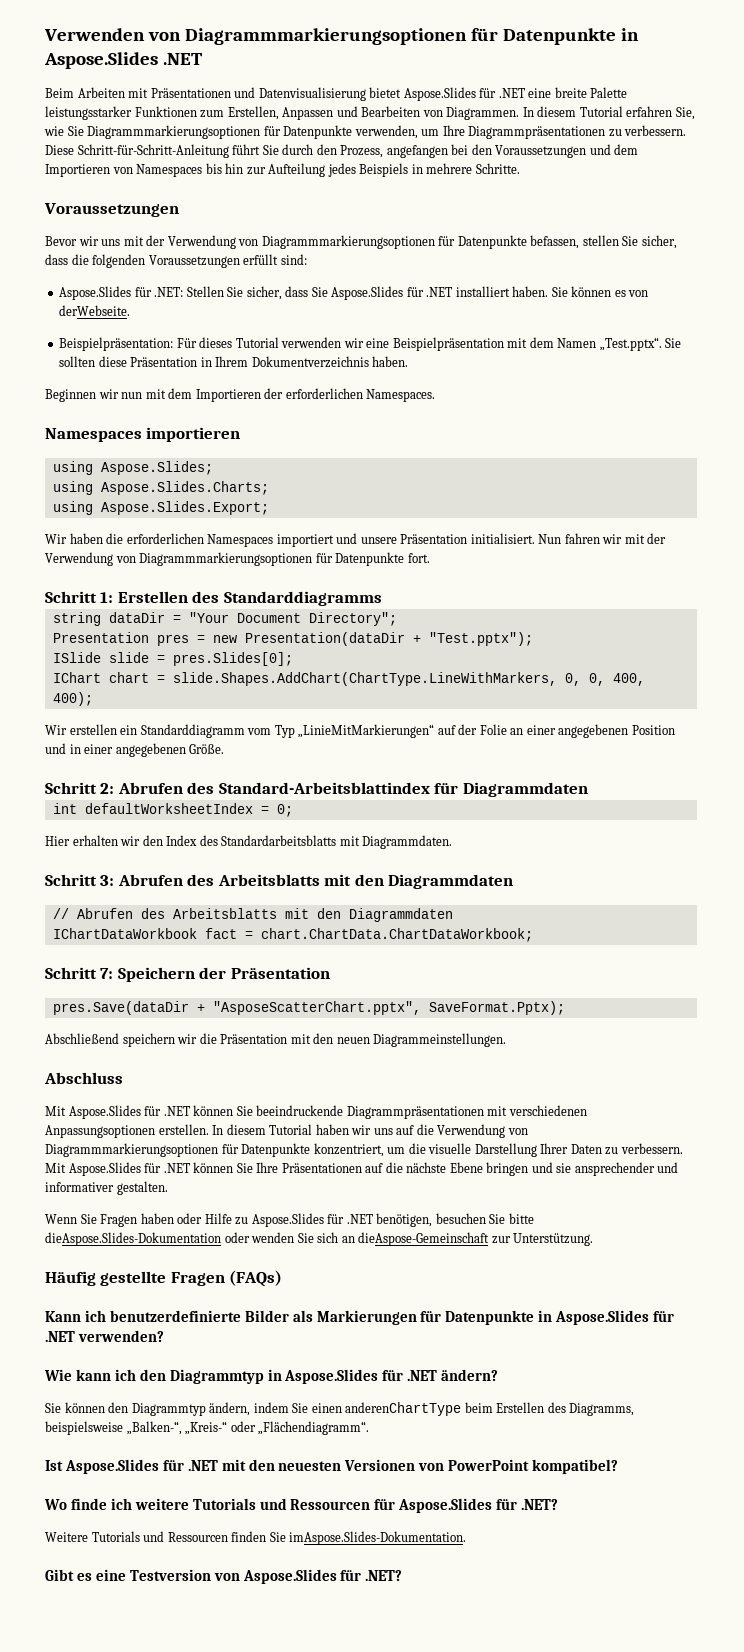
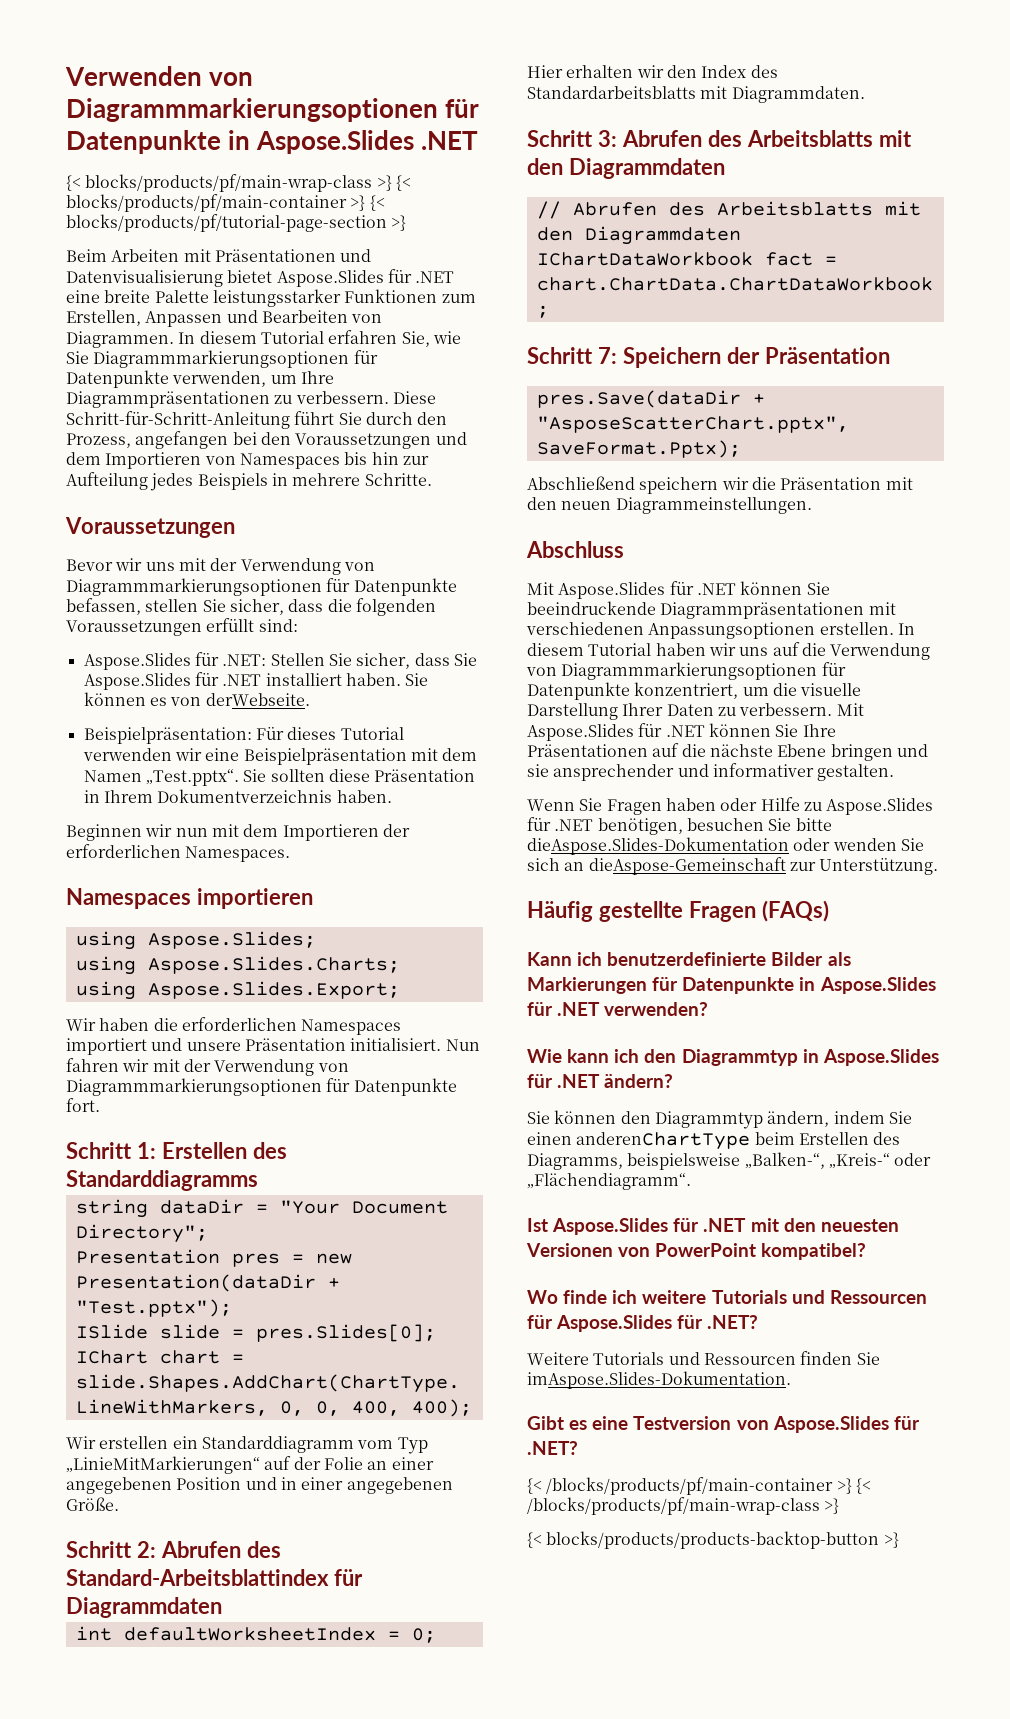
(202, 59) none -> [66,174,411,192] [66,194,385,212] [66,214,407,232] // {< blocks/products/pf/main-wrap-class >} {< blocks/products/pf/main-container >} {< blocks/products/pf/tutorial-page-section >}
(403, 1575) none -> [527,1477,871,1495] [527,1497,840,1515] [527,1531,899,1549] // {< /blocks/products/pf/main-container >} {< /blocks/products/pf/main-wrap-class >} // {< blocks/products/products-backtop-button >}

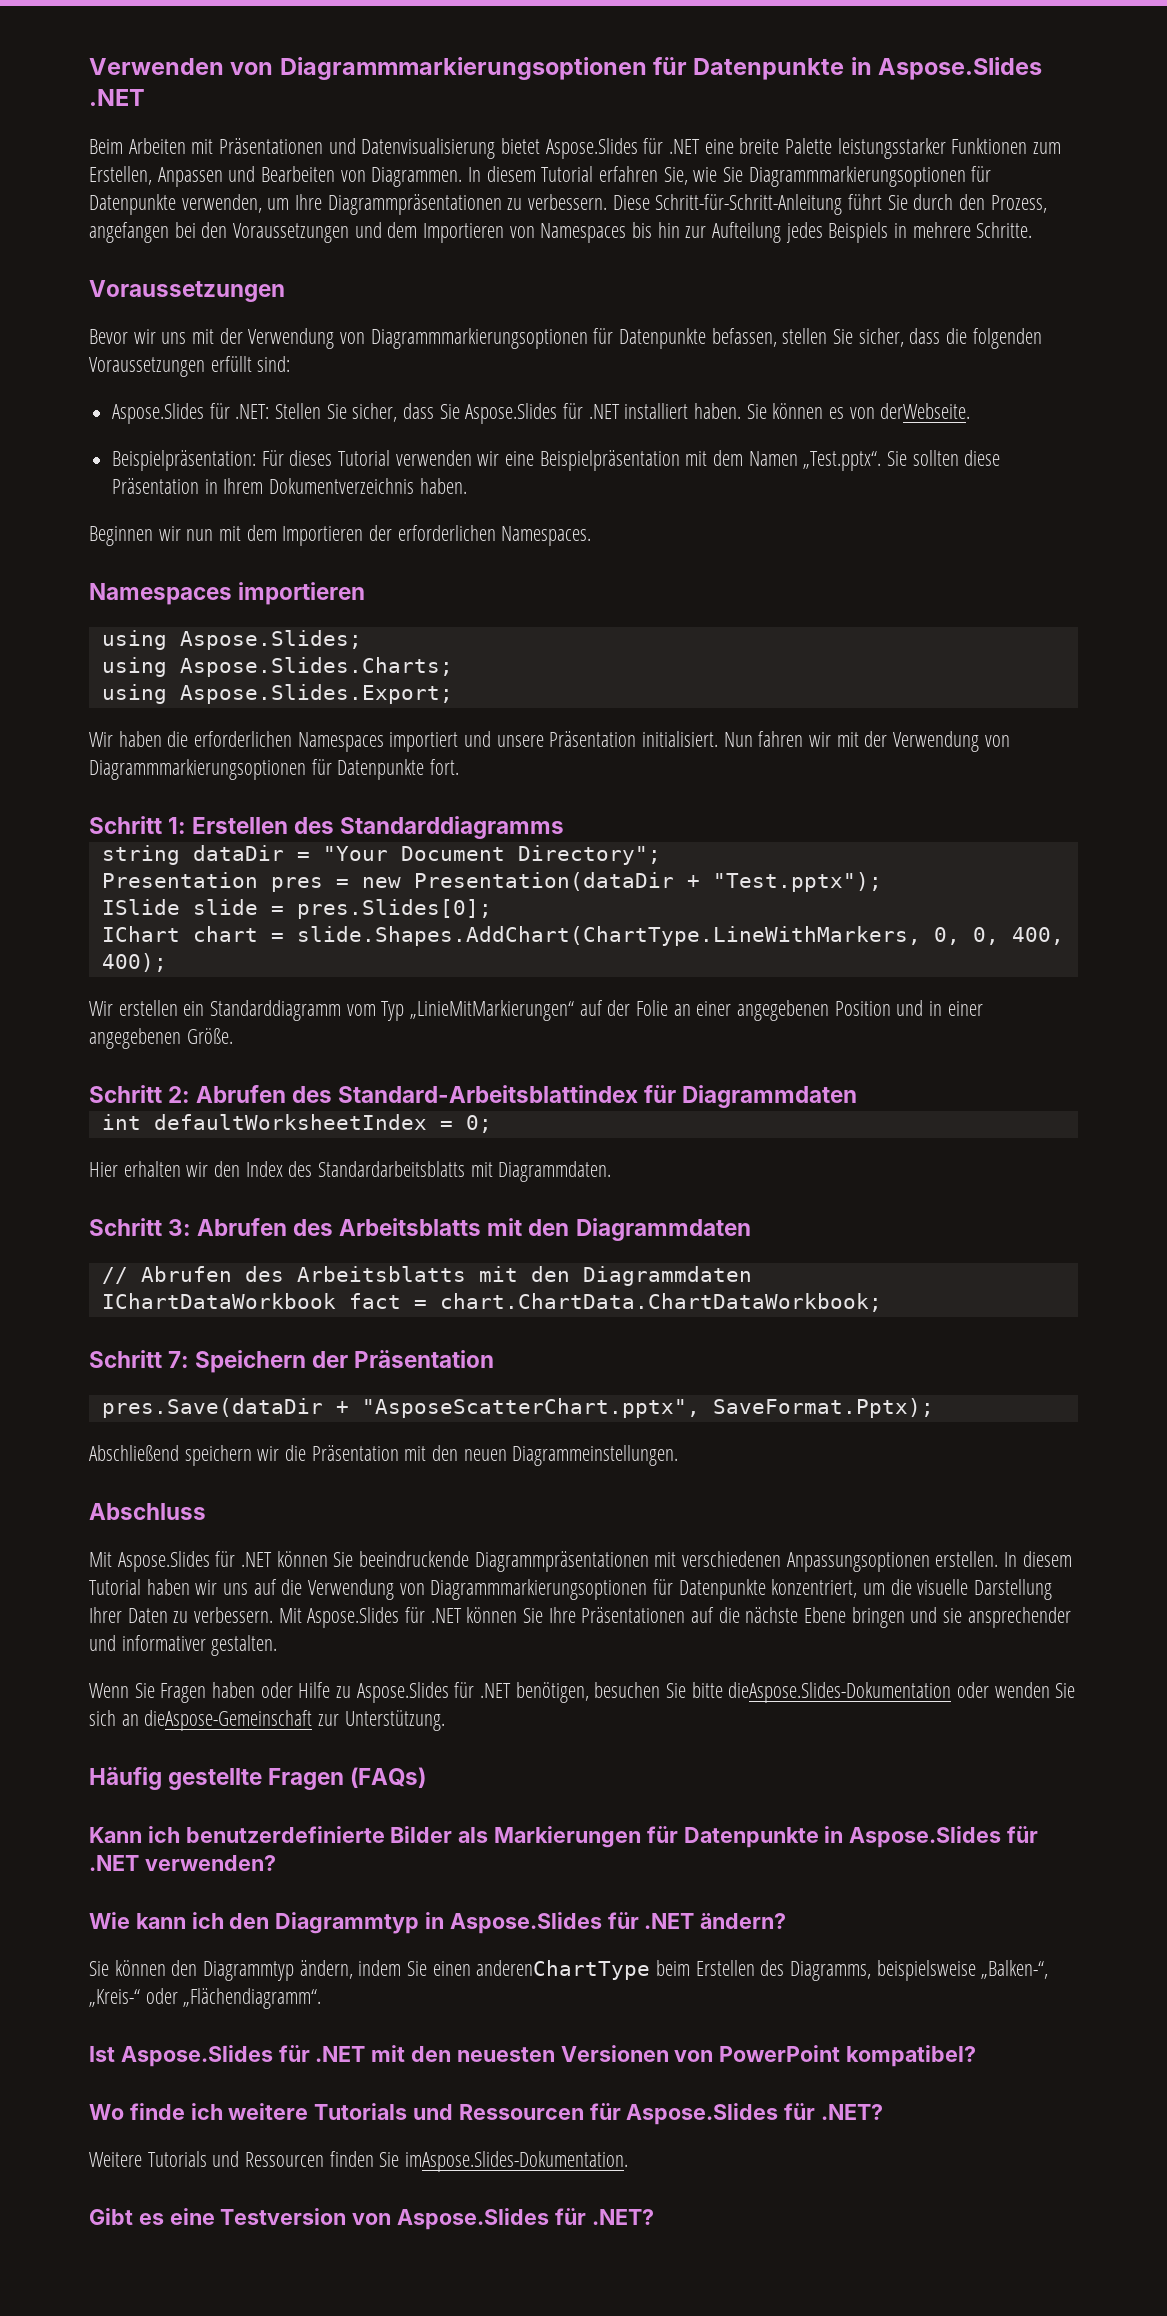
[66,174,411,192] [66,194,385,212] [66,214,407,232] // {< blocks/products/pf/main-wrap-class >} {< blocks/products/pf/main-container >} {< blocks/products/pf/tutorial-page-section >} -> (145, 97) none
[527,1477,871,1495] [527,1497,840,1515] [527,1531,899,1549] // {< /blocks/products/pf/main-container >} {< /blocks/products/pf/main-wrap-class >} // {< blocks/products/products-backtop-button >} -> (654, 2217) none

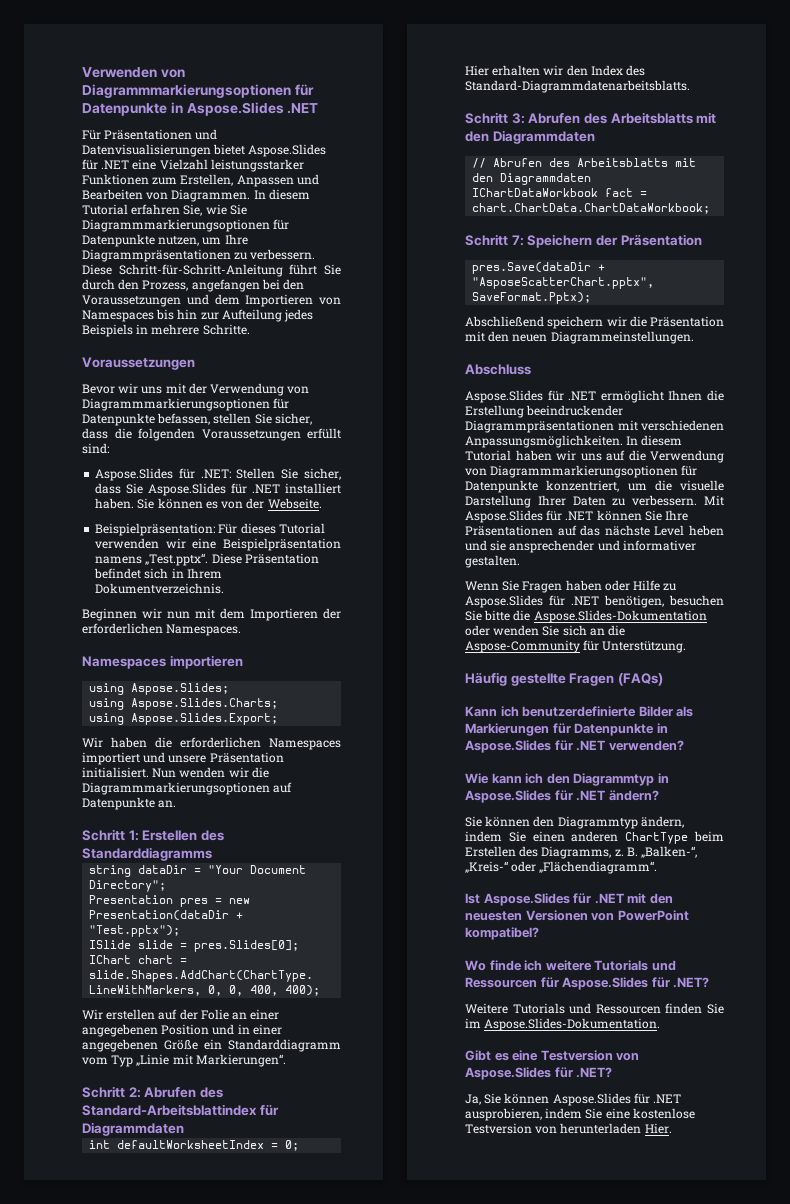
[89,138,214,154] Beim Arbeiten mit -> [82,130,101,140] Für
[361,138,496,159] Datenvisualisierung -> [82,144,211,157] Datenvisualisierungen
[739,138,833,154] breite Palette -> [159,159,208,170] Vielzahl
[181,194,262,213] verwenden, -> [158,236,200,246] nutzen,
[880,403,971,419] derWebseite. -> [246,498,322,509] der Webseite.
[685,450,1001,471] [112,478,467,494] mit dem Namen „Test.pptx“. Sie sollten diese Präsentation in Ihrem Dokumentverzeichnis haben. -> [95,553,319,566] [94,568,222,579] [95,583,225,594] namens „Test.pptx“. Diese Präsentation befindet sich in Ihrem Dokumentverzeichnis.
[758,731,1010,752] [89,759,460,780] fahren wir mit der Verwendung von Diagrammmarkierungsoptionen für Datenpunkte fort. -> [179,767,269,778] [82,782,293,795] [82,797,177,810] wenden wir die Diagrammmarkierungsoptionen auf Datenpunkte an.
[183,1000,575,1021] ein Standarddiagramm vom Typ „LinieMitMarkierungen“ -> (156, 1014) none
[186,1028,233,1044] Größe. -> [164,1039,341,1052] [82,1054,286,1067] Größe ein Standarddiagramm vom Typ „Linie mit Markierungen“.
[318,1161,612,1182] Standardarbeitsblatts mit Diagrammdaten. -> [465,80,690,93] Standard-Diagrammdatenarbeitsblatts.
[89,1551,470,1572] Mit Aspose.Slides für .NET können Sie beeindruckende -> [465,390,724,403] [465,405,624,418] Aspose.Slides für .NET ermöglicht Ihnen die Erstellung beeindruckender
[786,1551,999,1572] Anpassungsoptionen erstellen. -> [465,435,623,448] Anpassungsmöglichkeiten.
[718,1607,905,1628] die nächste Ebene bringen -> [580,525,724,536] das nächste Level heben
[728,1682,952,1703] dieAspose.Slides-Dokumentation -> [513,610,707,623] die Aspose.Slides-Dokumentation
[144,1710,340,1731] dieAspose-Gemeinschaft zur -> [608,625,626,636] [465,640,600,653] die Aspose-Community für
[476,1960,651,1980] anderenChartType -> [571,831,689,844] anderen ChartType
[876,1960,976,1981] beispielsweise -> [614,847,638,856] z. B.
[405,2151,629,2172] imAspose.Slides-Dokumentation. -> [465,1018,661,1031] im Aspose.Slides-Dokumentation.
(654, 2217) none -> [465,1093,682,1106] [465,1108,695,1121] [465,1123,672,1134] // Ja, Sie können Aspose.Slides für .NET ausprobieren, indem Sie eine kostenlose Testversion von herunterladen Hier.

